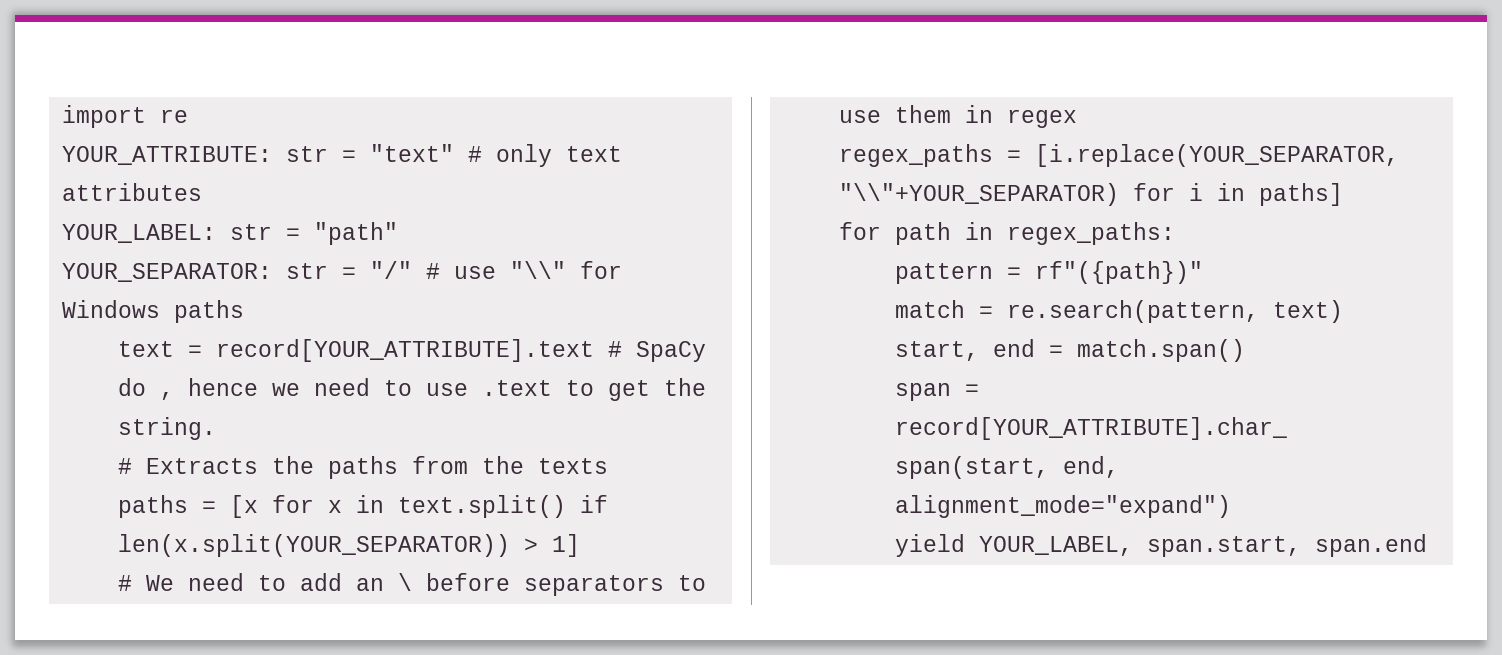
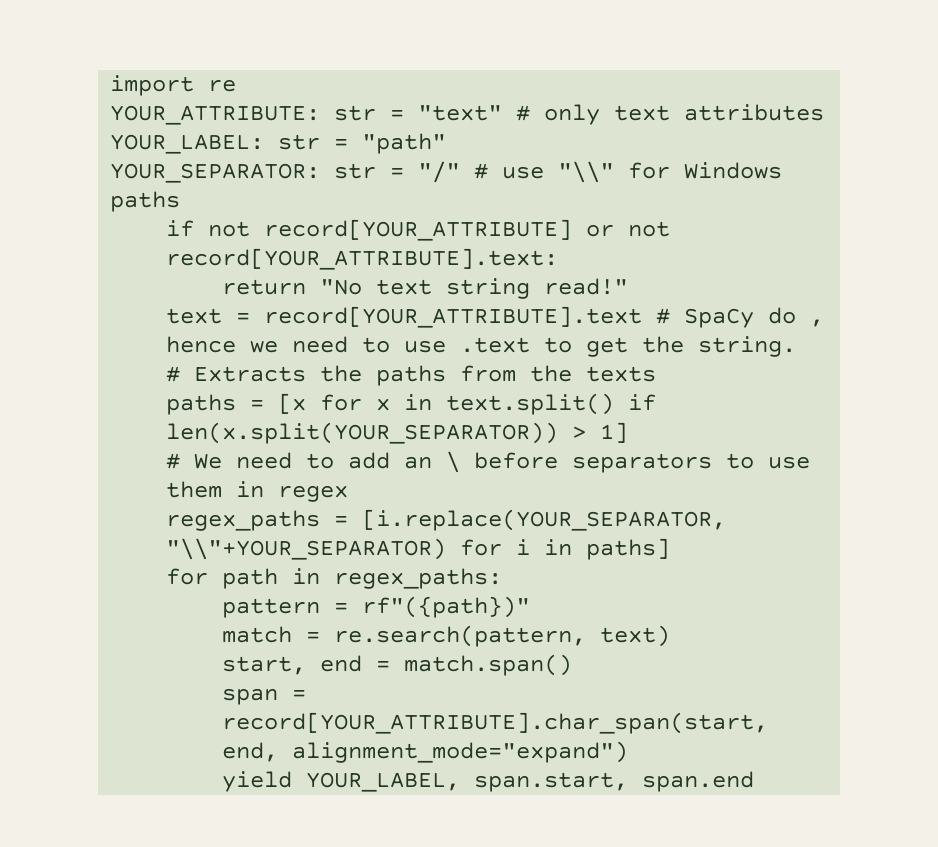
(244, 311) none -> [165,219,670,241] [165,248,558,270] [221,278,628,299] // if not record[YOUR_ATTRIBUTE] or not record[YOUR_ATTRIBUTE].text: // return "No text string read!"

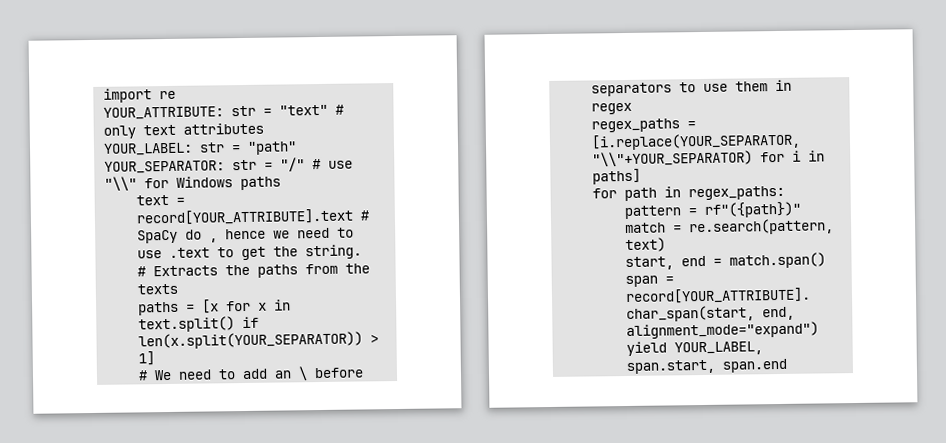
[165,219,670,241] [165,248,558,270] [221,278,628,299] // if not record[YOUR_ATTRIBUTE] or not record[YOUR_ATTRIBUTE].text: // return "No text string read!" -> (282, 183) none

